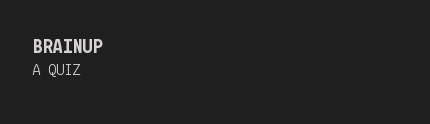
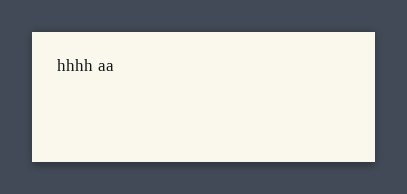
[32,39,103,53] [32,64,81,77] BRAINUP // A QUIZ -> [57,59,114,71] hhhh aa

